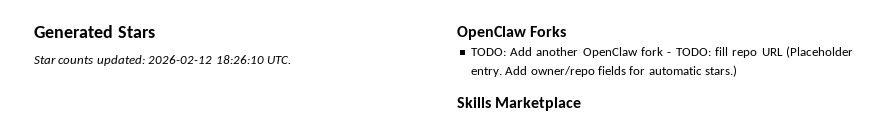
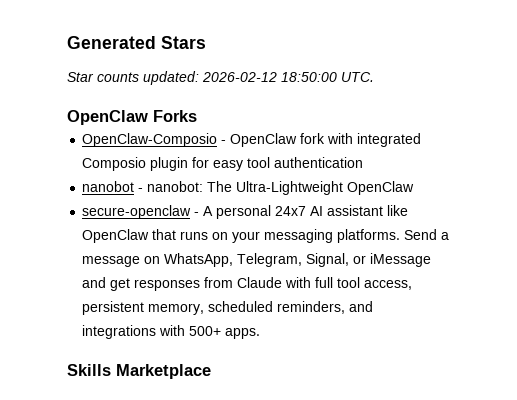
[215,55,264,64] 18:26:10 -> [281,72,337,82] 18:50:00
[470,46,853,58] [470,65,737,77] TODO: Add another OpenClaw fork - TODO: fill repo URL (Placeholder entry. Add owner/repo fields for automatic stars.) -> [82,133,422,147] [82,157,364,171] [82,181,415,195] [82,205,409,219] [82,229,450,243] [82,253,432,267] [82,277,413,291] [82,301,374,315] [82,325,261,339] OpenClaw-Composio - OpenClaw fork with integrated Composio plugin for easy tool authentication // nanobot - nanobot: The Ultra-Lightweight OpenClaw // secure-openclaw - A personal 24x7 AI assistant like OpenClaw that runs on your messaging platforms. Send a message on WhatsApp, Telegram, Signal, or iMessage and get responses from Claude with full tool access, persistent memory, scheduled reminders, and integrations with 500+ apps.

